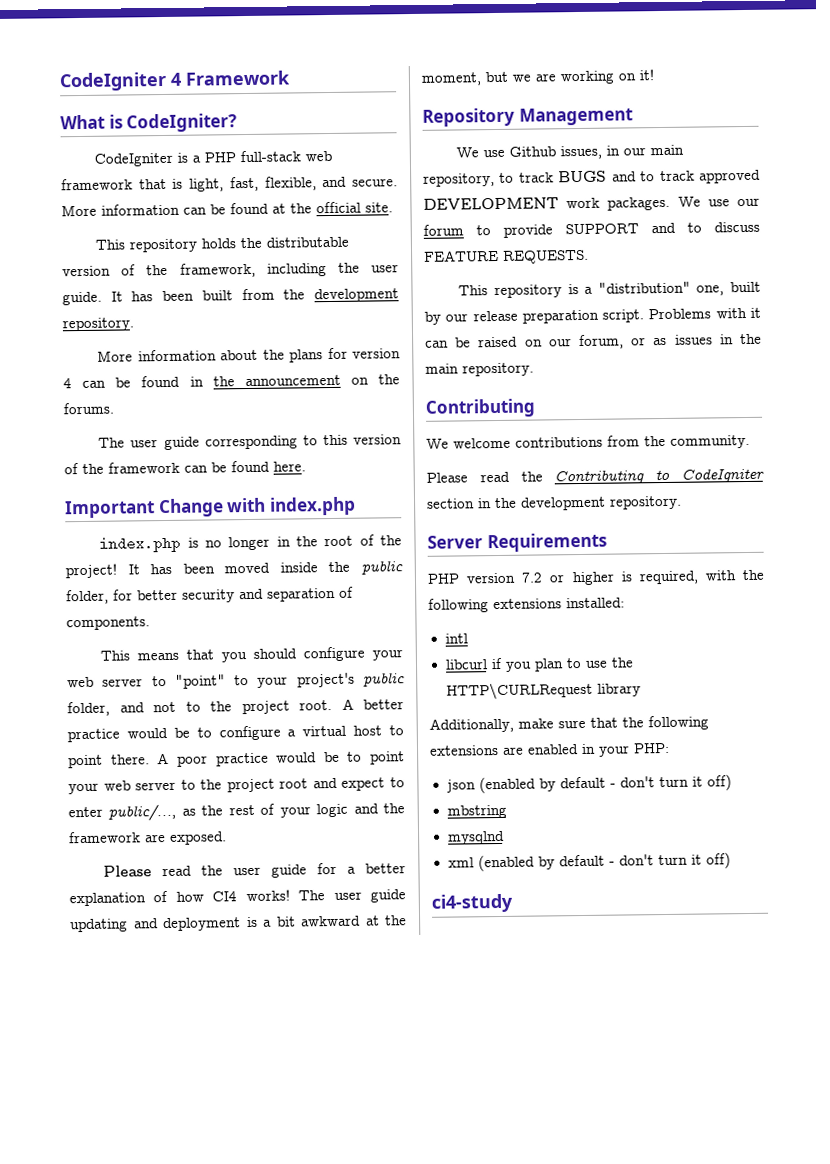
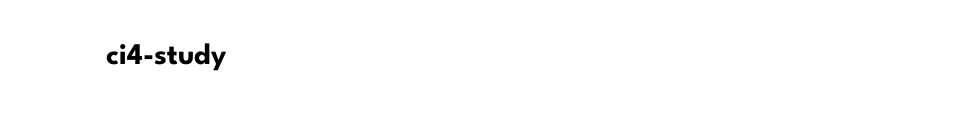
[59,70,290,92] [60,113,238,133] [94,150,333,167] [61,176,398,192] [61,201,393,217] [95,236,350,253] [62,262,399,278] [62,288,399,306] [62,317,134,332] [97,347,401,363] [63,374,400,389] [63,402,114,415] [98,434,402,451] [64,460,306,475] [65,496,356,519] [99,534,402,553] [65,560,403,579] [66,586,354,605] [66,616,150,631] [100,646,403,663] [67,672,405,689] [67,698,404,717] [67,725,404,743] [68,751,405,769] [68,777,405,795] [68,803,406,821] [68,831,227,845] [103,862,406,878] [69,889,406,907] [70,915,407,933] [421,69,654,86] [422,107,633,127] [456,144,685,160] [423,169,761,187] [423,196,760,211] [423,221,760,238] [424,249,589,264] [458,281,761,299] [424,307,761,325] [425,333,762,350] [425,362,534,377] [425,398,536,418] [426,434,750,449] [426,467,764,485] [426,495,682,511] [427,532,607,553] [427,569,764,586] [428,597,625,613] [444,633,468,644] [444,657,634,672] [445,681,641,700] [429,715,709,733] [429,742,670,757] [445,774,732,794] [446,804,507,819] [447,830,505,845] [447,852,731,872] CodeIgniter 4 Framework // What is CodeIgniter? // CodeIgniter is a PHP full-stack web framework that is light, fast, flexible, and secure. More information can be found at the official site. // This repository holds the distributable version of the framework, including the user guide. It has been built from the development repository. // More information about the plans for version 4 can be found in the announcement on the forums. // The user guide corresponding to this version of the framework can be found here. // Important Change with index.php // index.php is no longer in the root of the project! It has been moved inside the public folder, for better security and separation of components. // This means that you should configure your web server to "point" to your project's public folder, and not to the project root. A better practice would be to configure a virtual host to point there. A poor practice would be to point your web server to the project root and expect to enter public/..., as the rest of your logic and the framework are exposed. // Please read the user guide for a better explanation of how CI4 works! The user guide updating and deployment is a bit awkward at the moment, but we are working on it! // Repository Management // We use Github issues, in our main repository, to track BUGS and to track approved DEVELOPMENT work packages. We use our forum to provide SUPPORT and to discuss FEATURE REQUESTS. // This repository is a "distribution" one, built by our release preparation script. Problems with it can be raised on our forum, or as issues in the main repository. // Contributing // We welcome contributions from the community. // Please read the Contributing to CodeIgniter section in the development repository. // Server Requirements // PHP version 7.2 or higher is required, with the following extensions installed: // intl // libcurl if you plan to use the HTTP\CURLRequest library // Additionally, make sure that the following extensions are enabled in your PHP: // json (enabled by default - don't turn it off) // mbstring // mysqlnd // xml (enabled by default - don't turn it off) // -> (106, 57) none

